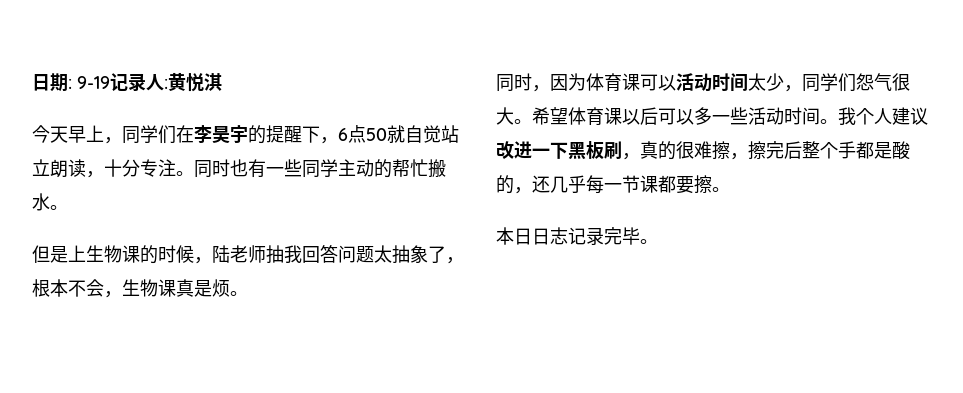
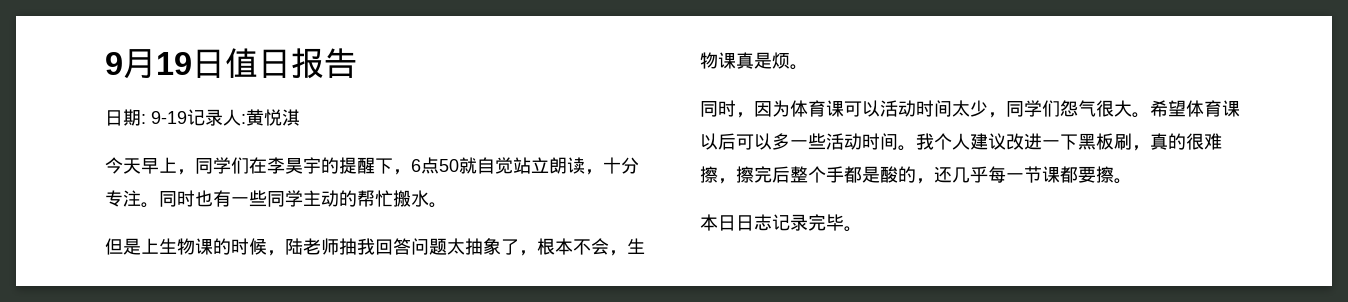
(32, 82) none -> [105,48,357,79] 9月19日值日报告 //

